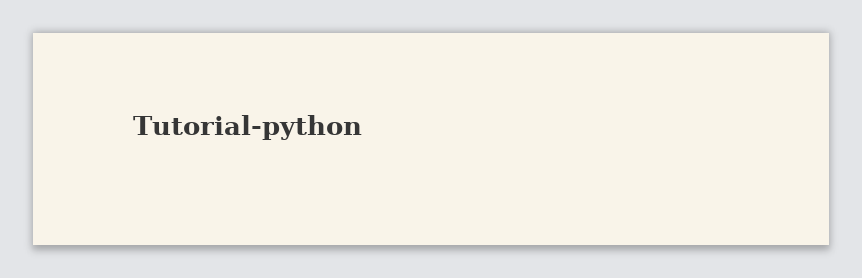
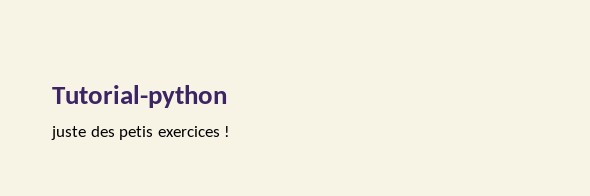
(362, 127) none -> [51,126,231,140] // juste des petis exercices !

